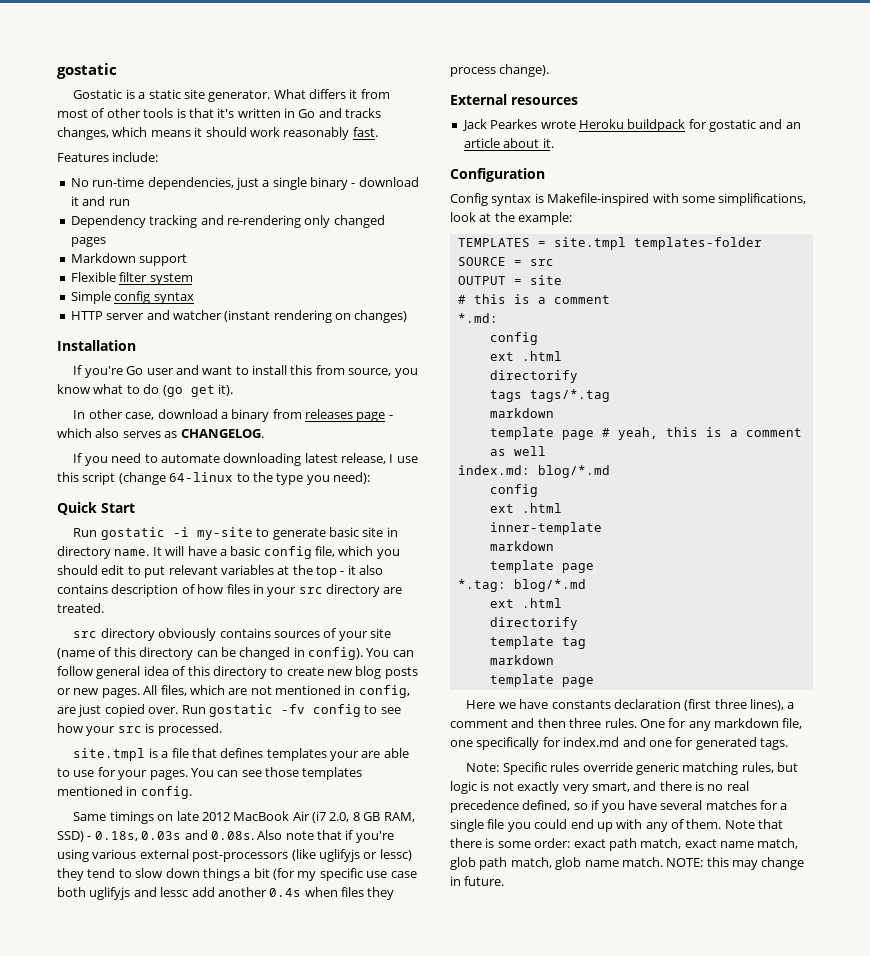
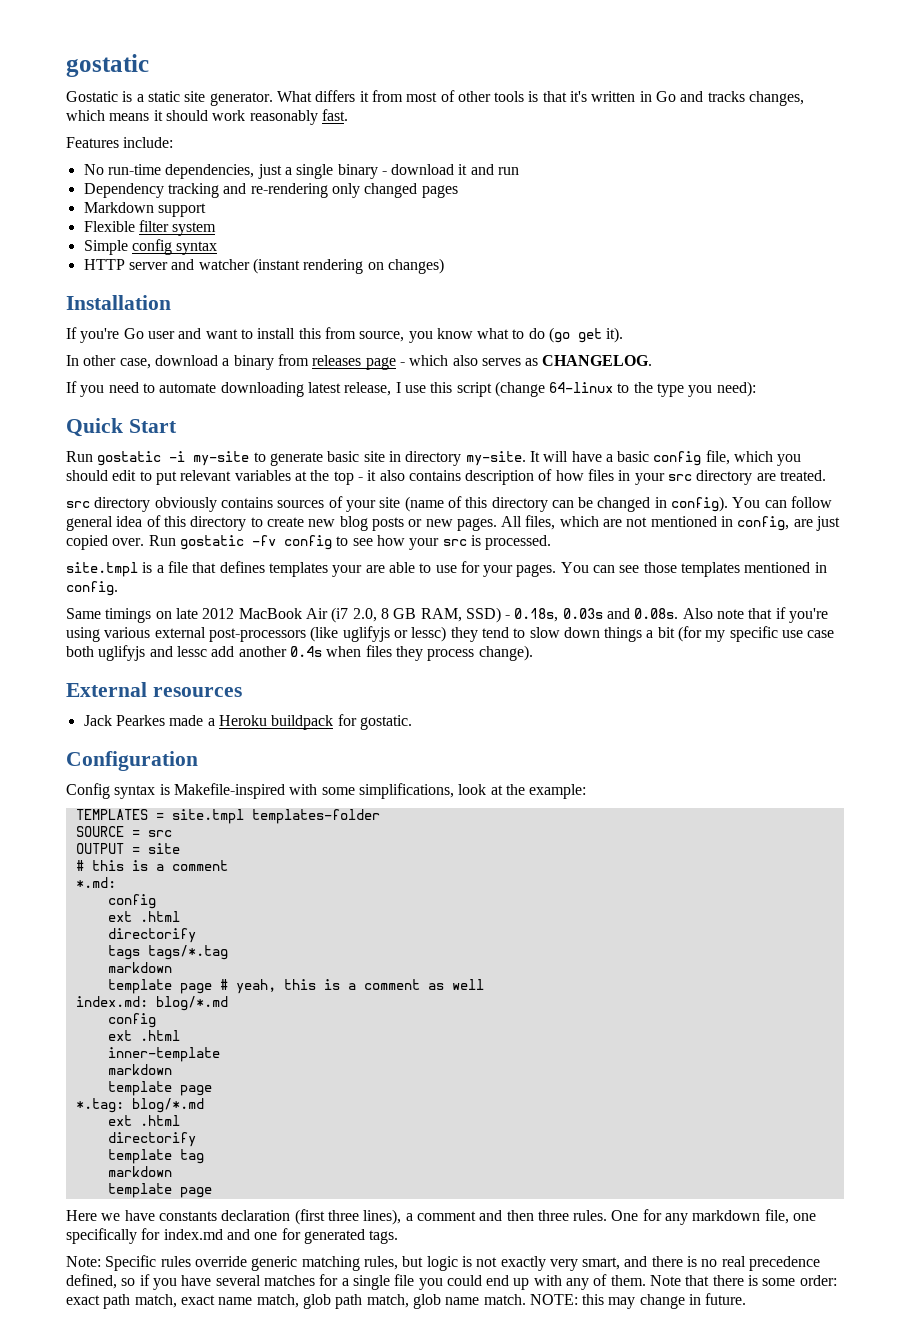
[114,549,150,556] name. -> [465,451,526,466] my-site.
[540,120,576,129] wrote -> [169,715,215,726] made a
[709,119,801,132] [463,138,554,148] gostatic and an article about it. -> [359,715,412,730] gostatic.

